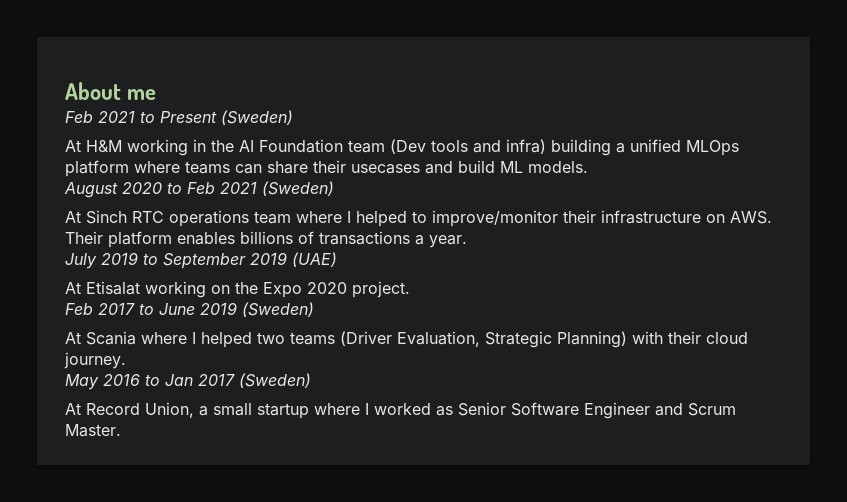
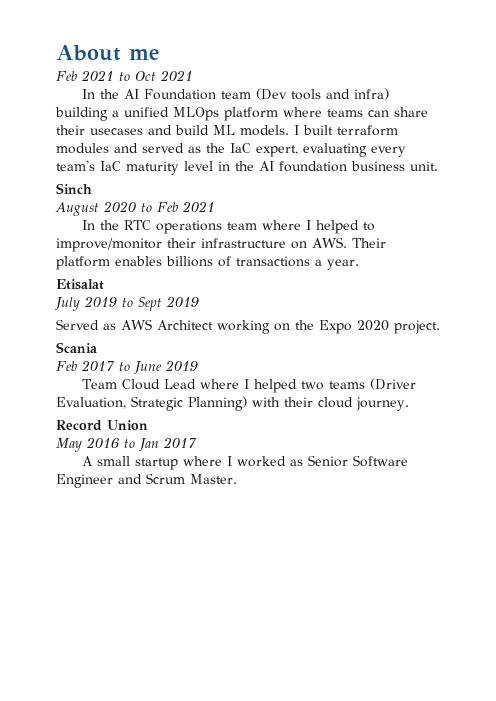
[160,110,293,125] [65,139,206,156] Present (Sweden) // At H&M working in -> [135,70,193,81] [82,89,96,99] Oct 2021 // In
(588, 167) none -> [294,125,398,136] [56,143,406,157] [56,160,438,175] [56,183,92,194] I built terraform modules and served as the IaC expert, evaluating every team's IaC maturity level in the AI foundation business unit. // Sinch
[262,181,334,196] [65,210,127,224] (Sweden) // At Sinch -> [82,220,120,230] // In the
(467, 241) none -> [56,279,104,290] // Etisalat
[163,252,337,269] [65,281,140,295] September 2019 (UAE) // At Etisalat -> [138,296,199,311] [56,319,213,330] Sept 2019 // Served as AWS Architect
(410, 289) none -> [56,342,97,353] // Scania
[242,302,314,317] [65,331,136,345] (Sweden) // At Scania -> [82,379,197,390] // Team Cloud Lead
(126, 360) none -> [56,420,148,431] // Record Union
[239,373,311,388] [65,402,208,418] (Sweden) // At Record Union, a -> [82,456,94,466] // A

